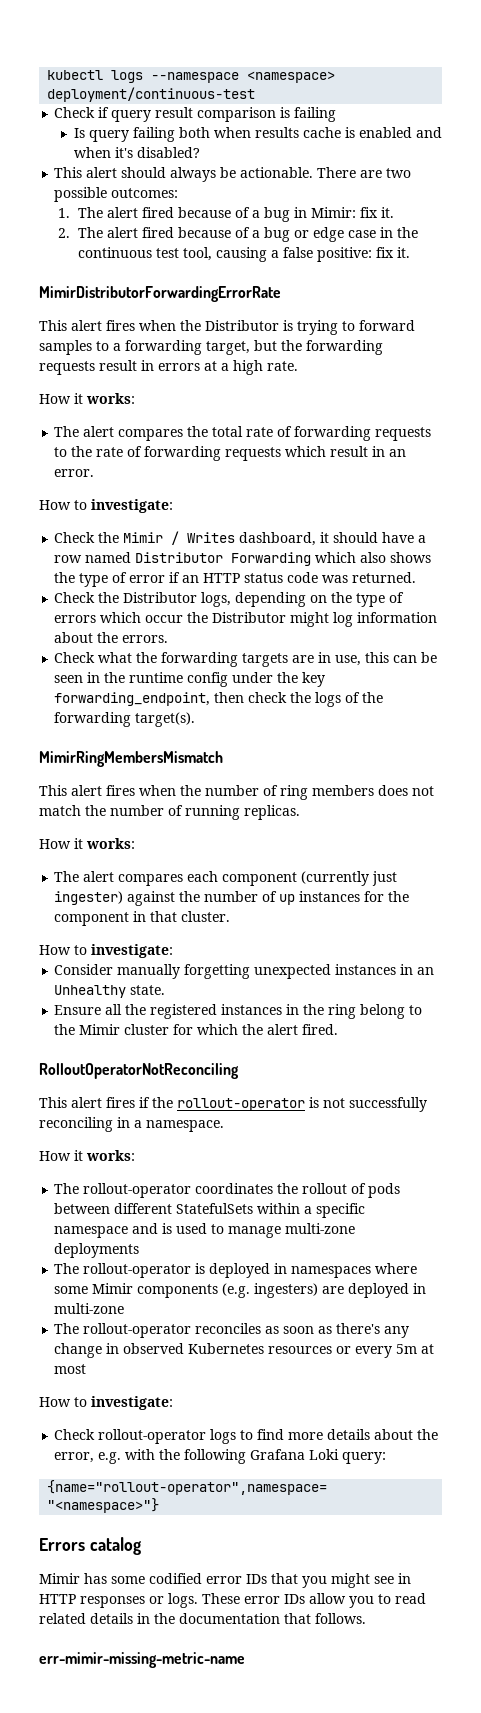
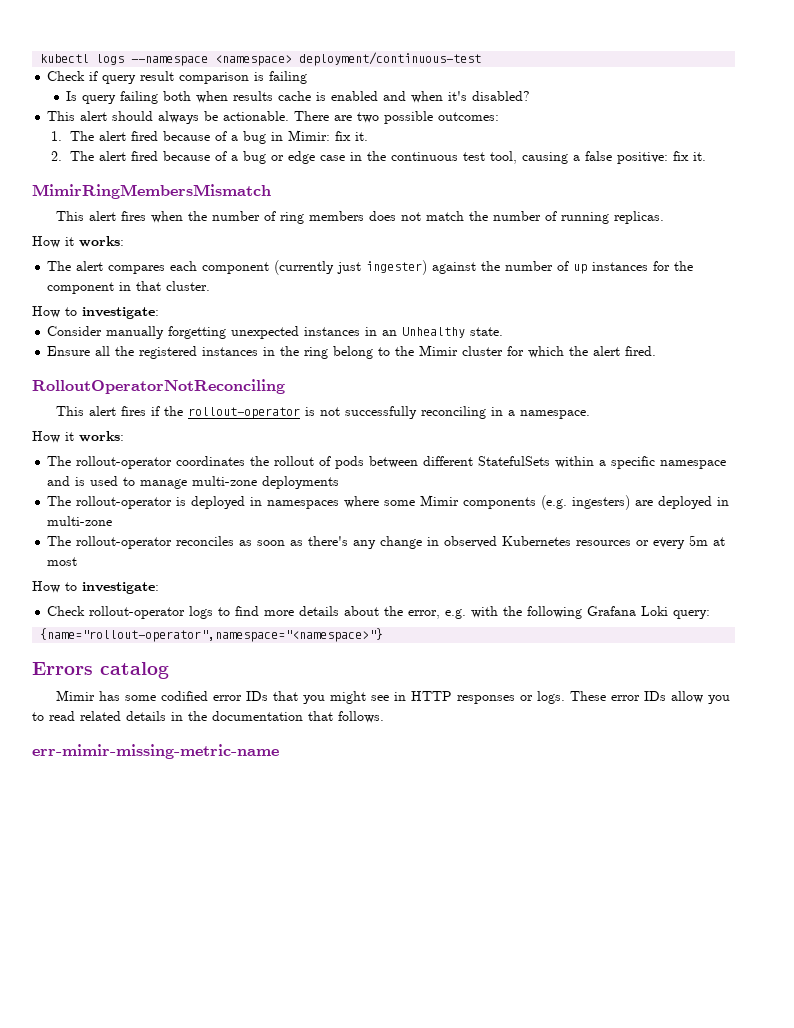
[39,286,281,302] [39,320,415,335] [39,340,383,355] [39,360,298,375] [39,393,135,404] [54,426,432,441] [54,446,407,461] [54,469,95,477] [39,499,173,513] [54,531,427,546] [54,552,432,566] [54,572,417,587] [54,592,405,607] [54,612,438,627] [54,632,169,643] [54,652,438,667] [54,672,326,687] [54,692,384,707] [54,712,196,727] // MimirDistributorForwardingErrorRate // This alert fires when the Distributor is trying to forward samples to a forwarding target, but the forwarding requests result in errors at a high rate. // How it works: // The alert compares the total rate of forwarding requests to the rate of forwarding requests which result in an error. // How to investigate: // Check the Mimir / Writes dashboard, it should have a row named Distributor Forwarding which also shows the type of error if an HTTP status code was returned. // Check the Distributor logs, depending on the type of errors which occur the Distributor might log information about the errors. // Check what the forwarding targets are in use, this can be seen in the runtime config under the key forwarding_endpoint, then check the logs of the forwarding target(s). -> (706, 156) none

